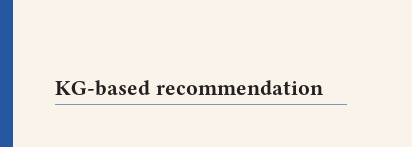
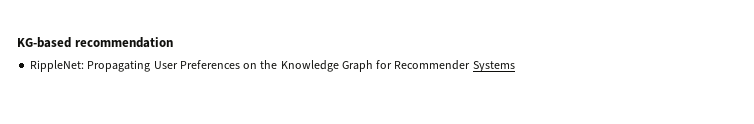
(324, 87) none -> [30,60,515,72] // RippleNet: Propagating User Preferences on the Knowledge Graph for Recommender Systems

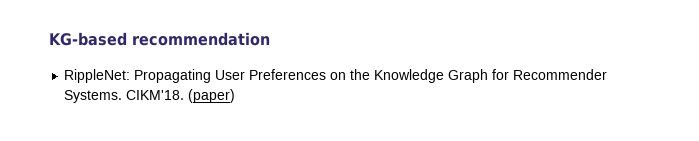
[472,61,515,72] Systems -> [64,89,236,103] Systems. CIKM'18. (paper)

